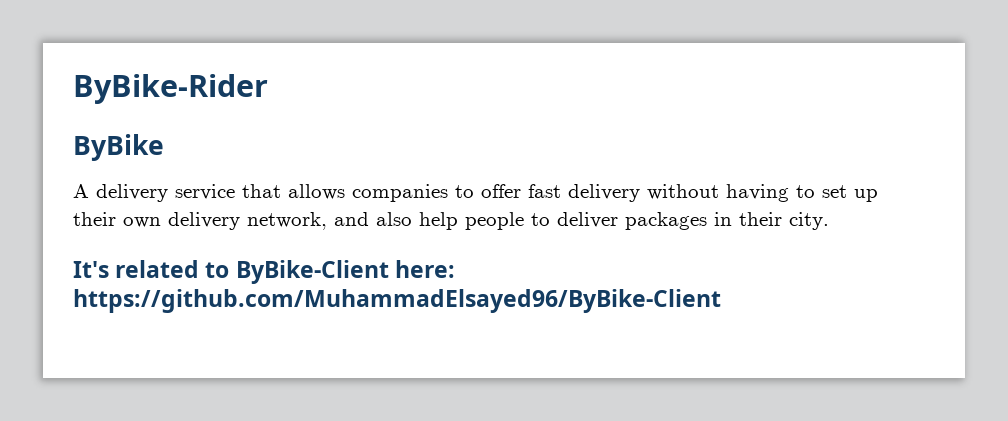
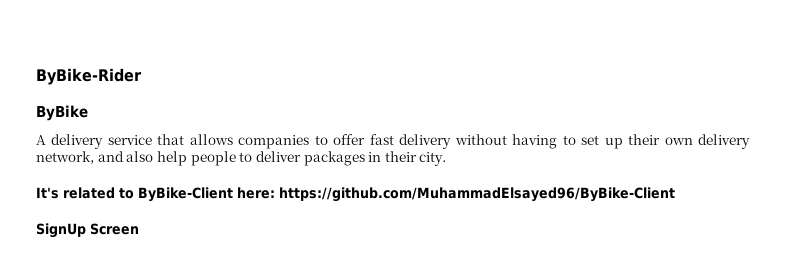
(721, 301) none -> [36,223,139,238] // SignUp Screen

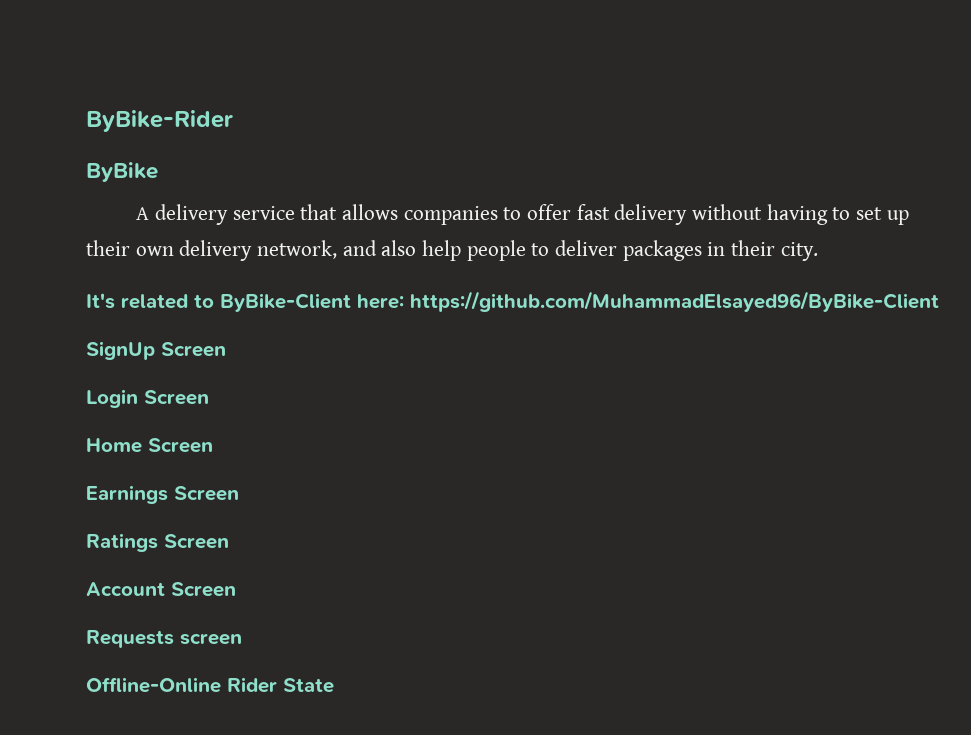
(139, 229) none -> [86,389,209,408] [86,438,213,453] [86,485,239,504] [86,533,229,552] [86,582,236,597] [86,630,242,648] [86,677,334,693] // Login Screen // Home Screen // Earnings Screen // Ratings Screen // Account Screen // Requests screen // Offline-Online Rider State

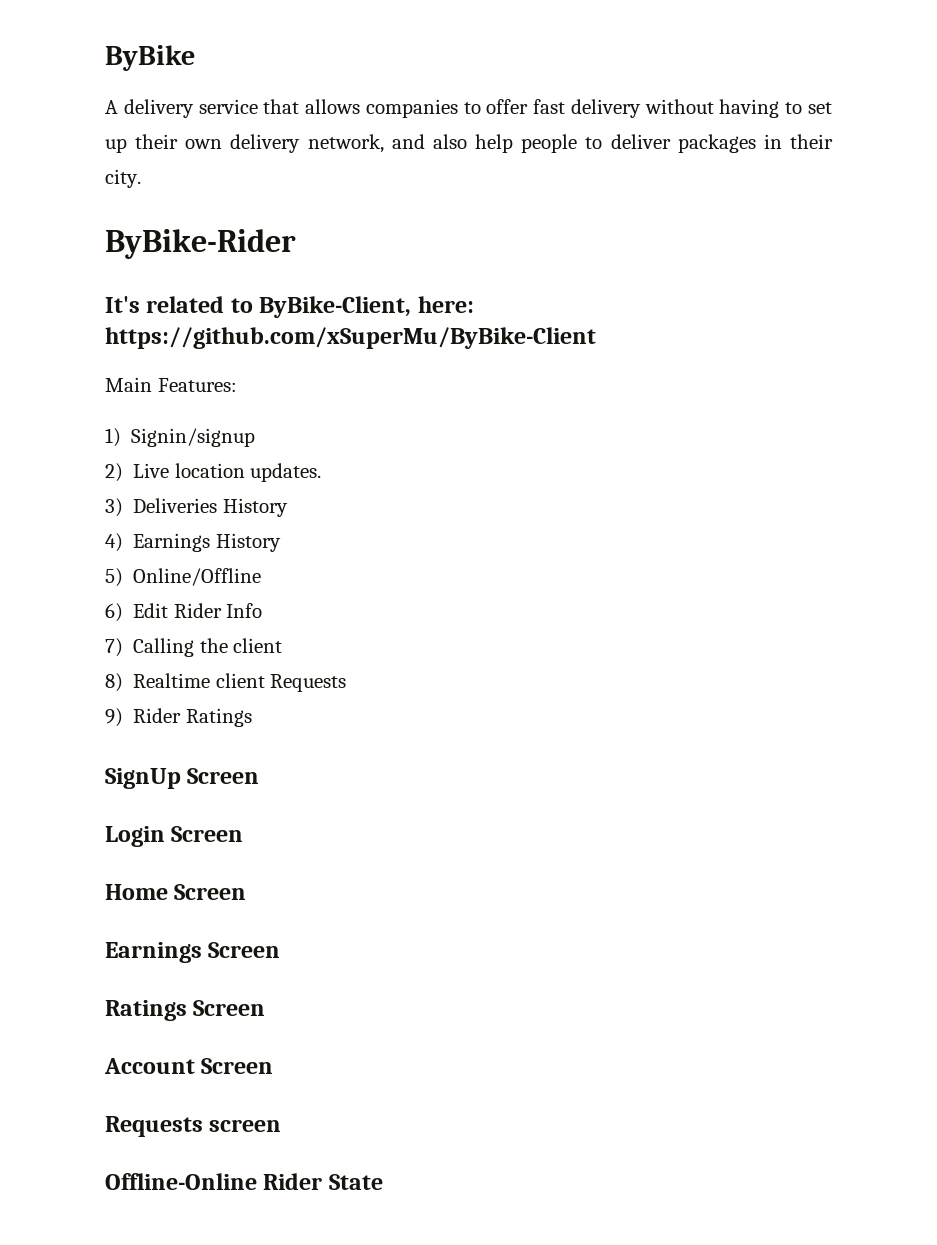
[86,110,233,132] ByBike-Rider // -> (105, 58) none
(818, 251) none -> [105,229,296,259] // ByBike-Rider
[220,291,939,312] ByBike-Client here: https://github.com/MuhammadElsayed96/ByBike-Client -> [259,296,474,318] [105,327,596,349] [105,377,237,392] [105,428,256,447] [105,463,322,482] [105,498,288,517] [105,533,281,552] [105,568,262,587] [105,603,263,622] [105,638,283,657] [105,673,347,692] [105,708,252,727] ByBike-Client, here: https://github.com/xSuperMu/ByBike-Client // Main Features: // 1) Signin/signup // 2) Live location updates. // 3) Deliveries History // 4) Earnings History // 5) Online/Offline // 6) Edit Rider Info // 7) Calling the client // 8) Realtime client Requests // 9) Rider Ratings

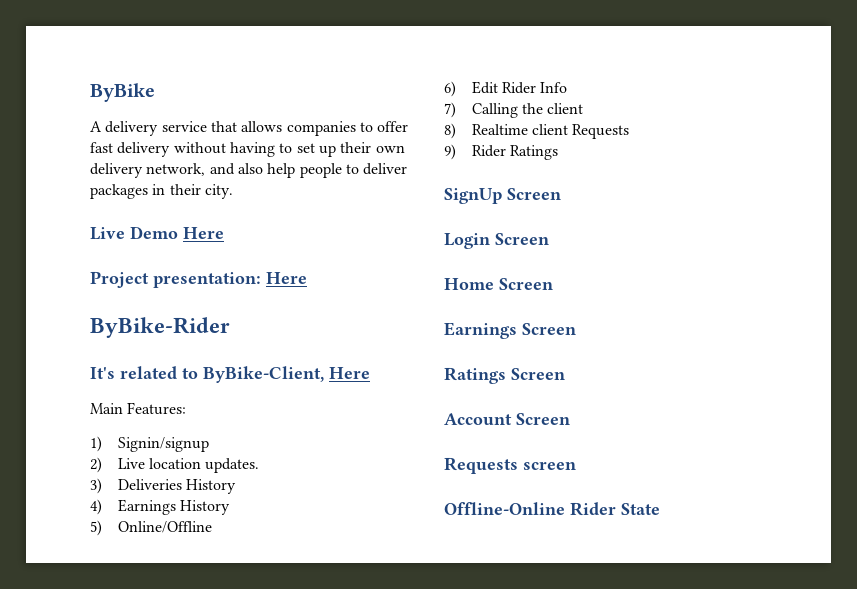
(141, 178) none -> [90,226,224,240] [90,271,307,288] // Live Demo Here // Project presentation: Here
[417,296,474,313] [105,327,596,349] here: https://github.com/xSuperMu/ByBike-Client -> [329,367,370,379] Here

